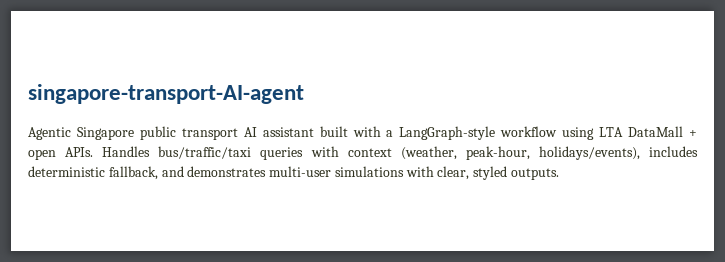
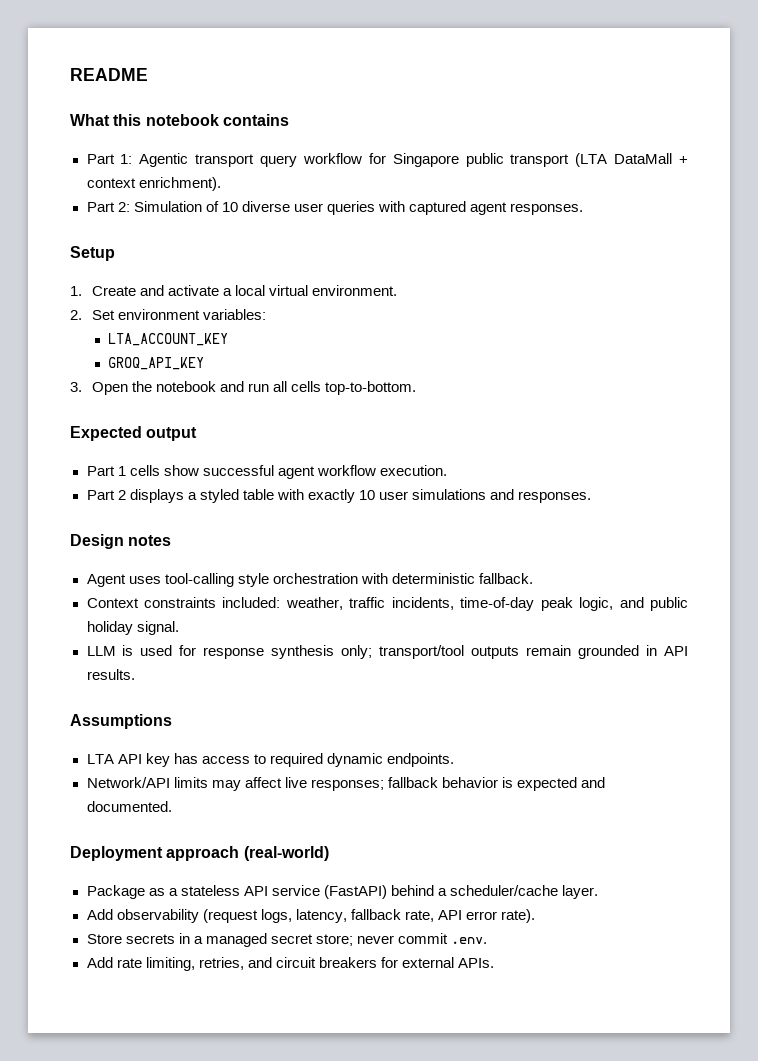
[28,84,304,104] [28,126,698,140] [28,146,699,160] [28,166,560,180] singapore-transport-AI-agent // Agentic Singapore public transport AI assistant built with a LangGraph-style workflow using LTA DataMall + open APIs. Handles bus/traffic/taxi queries with context (weather, peak-hour, holidays/events), includes deterministic fallback, and demonstrates multi-user simulations with clear, styled outputs. -> [70,68,148,81] [70,114,289,126] [86,153,688,167] [86,177,221,191] [86,201,584,215] [70,246,115,261] [70,285,398,296] [70,309,267,320] [108,333,229,346] [108,357,205,370] [70,381,417,395] [70,426,198,441] [86,465,447,479] [86,489,592,503] [70,534,172,549] [86,573,533,587] [86,597,688,611] [86,621,179,635] [86,645,688,659] [86,669,135,680] [70,714,172,729] [86,753,454,767] [86,777,606,791] [86,801,172,812] [70,846,329,861] [86,885,598,899] [86,909,535,923] [86,933,487,947] [86,957,494,971] README // What this notebook contains // Part 1: Agentic transport query workflow for Singapore public transport (LTA DataMall + context enrichment). // Part 2: Simulation of 10 diverse user queries with captured agent responses. // Setup // 1. Create and activate a local virtual environment. // 2. Set environment variables: // LTA_ACCOUNT_KEY // GROQ_API_KEY // 3. Open the notebook and run all cells top-to-bottom. // Expected output // Part 1 cells show successful agent workflow execution. // Part 2 displays a styled table with exactly 10 user simulations and responses. // Design notes // Agent uses tool-calling style orchestration with deterministic fallback. // Context constraints included: weather, traffic incidents, time-of-day peak logic, and public holiday signal. // LLM is used for response synthesis only; transport/tool outputs remain grounded in API results. // Assumptions // LTA API key has access to required dynamic endpoints. // Network/API limits may affect live responses; fallback behavior is expected and documented. // Deployment approach (real-world) // Package as a stateless API service (FastAPI) behind a scheduler/cache layer. // Add observability (request logs, latency, fallback rate, API error rate). // Store secrets in a managed secret store; never commit .env. // Add rate limiting, retries, and circuit breakers for external APIs.

